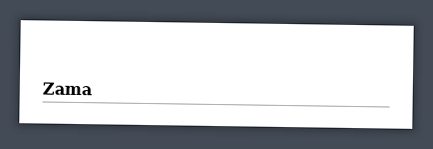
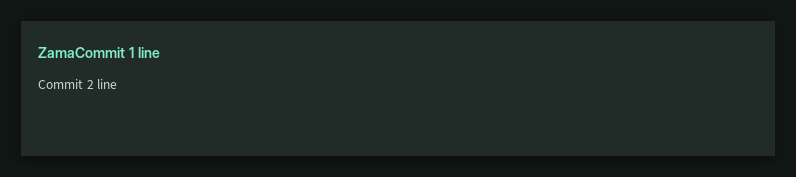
[42,82,92,96] Zama -> [38,47,160,58] [38,79,118,89] ZamaCommit 1 line // Commit 2 line

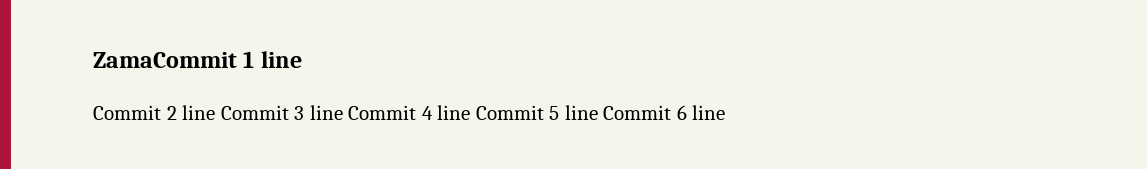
(118, 84) none -> [220,105,726,120] Commit 3 line Commit 4 line Commit 5 line Commit 6 line

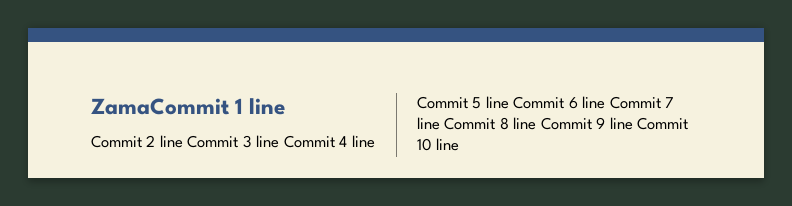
(726, 112) none -> [609,96,675,109] [417,117,689,130] [417,138,460,151] Commit 7 line Commit 8 line Commit 9 line Commit 10 line

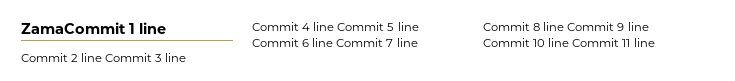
(460, 144) none -> [572,38,655,47] Commit 11 line

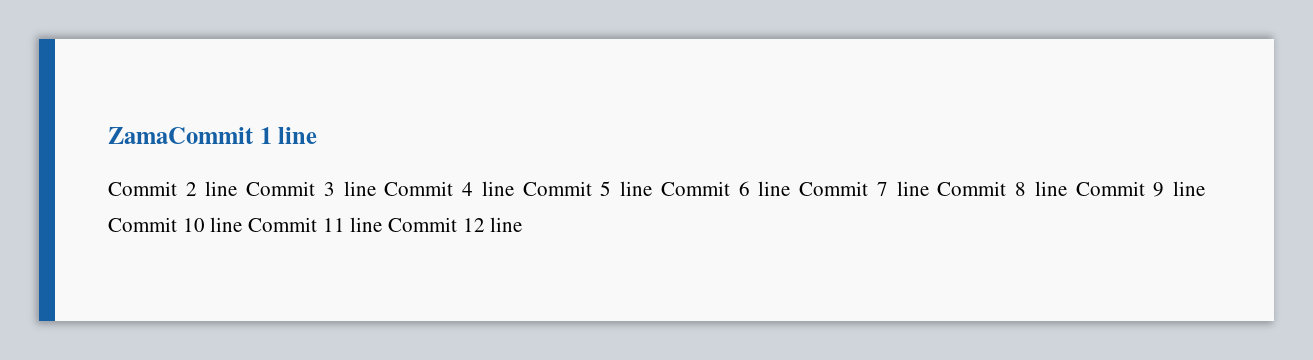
(655, 42) none -> [388,217,523,232] Commit 12 line

